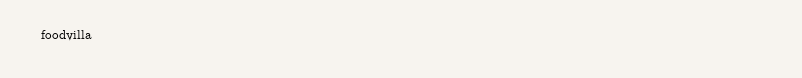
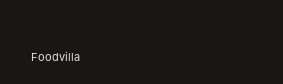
[41,30,92,41] foodvilla -> [31,51,80,61] Foodvilla

